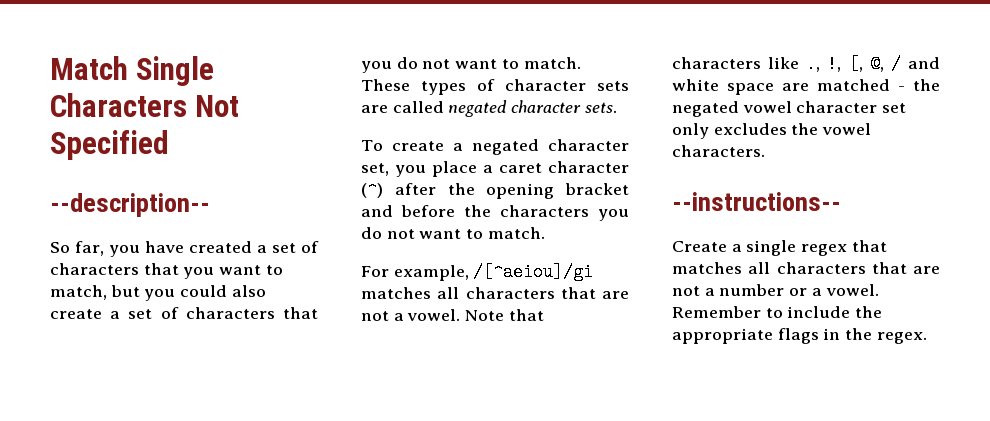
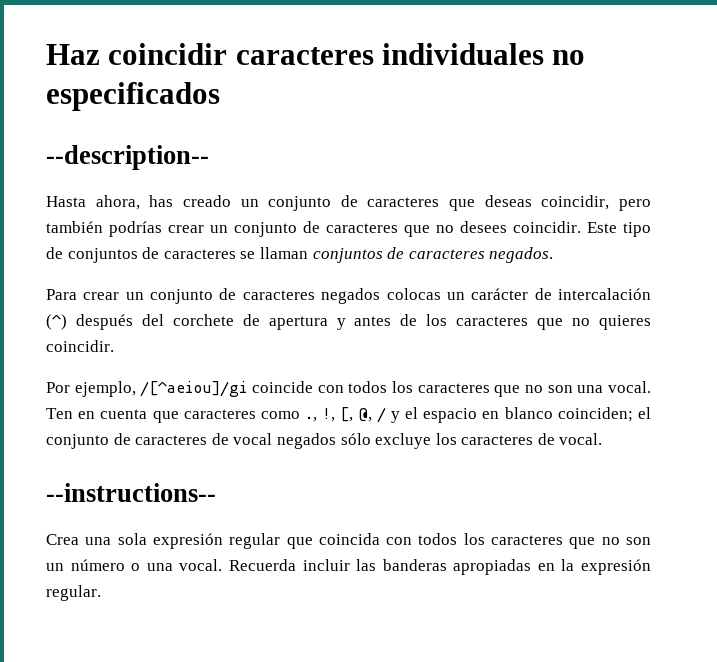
[50,56,215,86] [50,93,240,117] [50,130,169,160] [50,193,210,217] [50,241,319,257] [50,263,283,279] [50,285,266,301] [50,307,318,319] [361,57,581,73] [361,79,629,95] [361,100,617,117] [361,139,629,155] [361,161,629,177] [361,181,629,199] [361,205,629,221] [361,227,545,239] [361,263,594,281] [361,287,629,299] [361,309,544,321] [672,57,800,69] Match Single Characters Not Specified // --description-- // So far, you have created a set of characters that you want to match, but you could also create a set of characters that you do not want to match. These types of character sets are called negated character sets. // To create a negated character set, you place a caret character (^) after the opening bracket and before the characters you do not want to match. // For example, /[^aeiou]/gi matches all characters that are not a vowel. Note that characters like -> [46,43,586,65] [46,82,220,111] [46,145,209,170] [46,195,651,211] [46,221,651,237] [46,247,554,263] [46,288,651,304] [46,314,651,330] [46,340,114,352] [46,381,651,397] [46,408,300,423] Haz coincidir caracteres individuales no especificados // --description-- // Hasta ahora, has creado un conjunto de caracteres que deseas coincidir, pero también podrías crear un conjunto de caracteres que no desees coincidir. Este tipo de conjuntos de caracteres se llaman conjuntos de caracteres negados. // Para crear un conjunto de caracteres negados colocas un carácter de intercalación (^) después del corchete de apertura y antes de los caracteres que no quieres coincidir. // Por ejemplo, /[^aeiou]/gi coincide con todos los caracteres que no son una vocal. Ten en cuenta que caracteres como
[908,57,940,69] [672,79,940,95] [672,101,907,117] [672,123,872,139] [672,145,765,157] [672,192,841,211] [672,240,887,256] [672,262,940,274] [672,284,879,296] [672,306,883,318] [672,328,927,344] and white space are matched - the negated vowel character set only excludes the vowel characters. // --instructions-- // Create a single regex that matches all characters that are not a number or a vowel. Remember to include the appropriate flags in the regex. -> [390,407,652,423] [46,433,603,449] [46,483,216,502] [46,533,651,549] [46,559,651,575] [46,585,101,601] y el espacio en blanco coinciden; el conjunto de caracteres de vocal negados sólo excluye los caracteres de vocal. // --instructions-- // Crea una sola expresión regular que coincida con todos los caracteres que no son un número o una vocal. Recuerda incluir las banderas apropiadas en la expresión regular.

